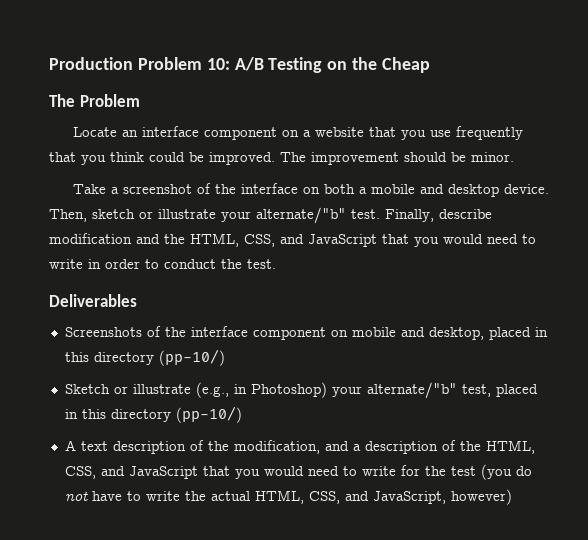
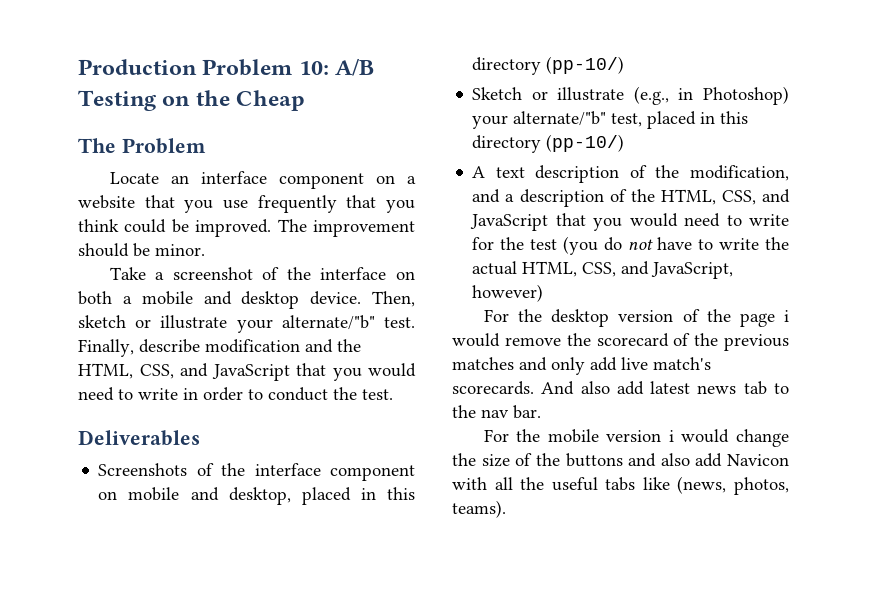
(512, 497) none -> [483,309,789,327] [452,333,789,351] [452,357,711,375] [452,381,789,395] [452,405,541,419] [483,429,789,447] [452,453,789,467] [452,476,789,495] [452,500,506,518] // For the desktop version of the page i would remove the scorecard of the previous matches and only add live match's scorecards. And also add latest news tab to the nav bar. // For the mobile version i would change the size of the buttons and also add Navicon with all the useful tabs like (news, photos, teams).

